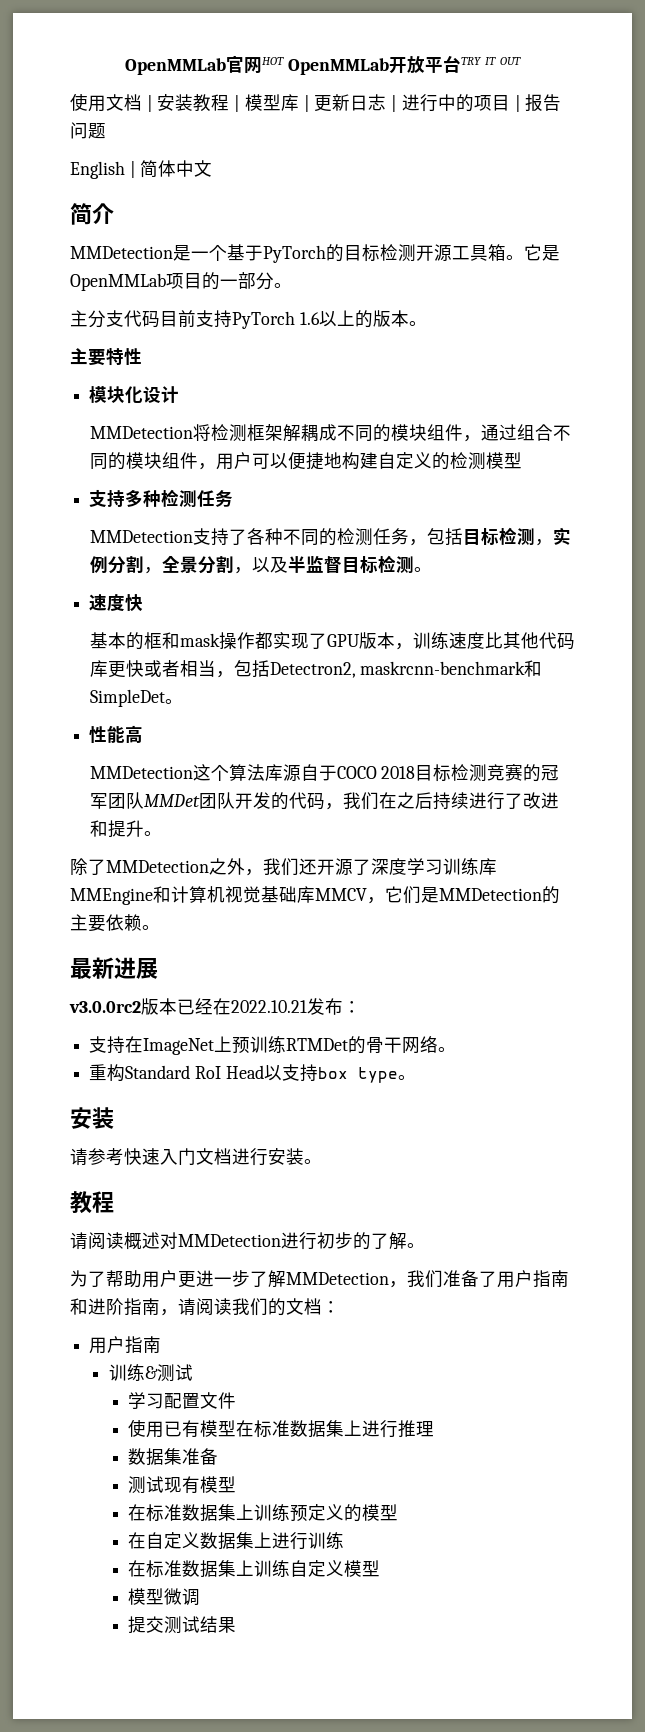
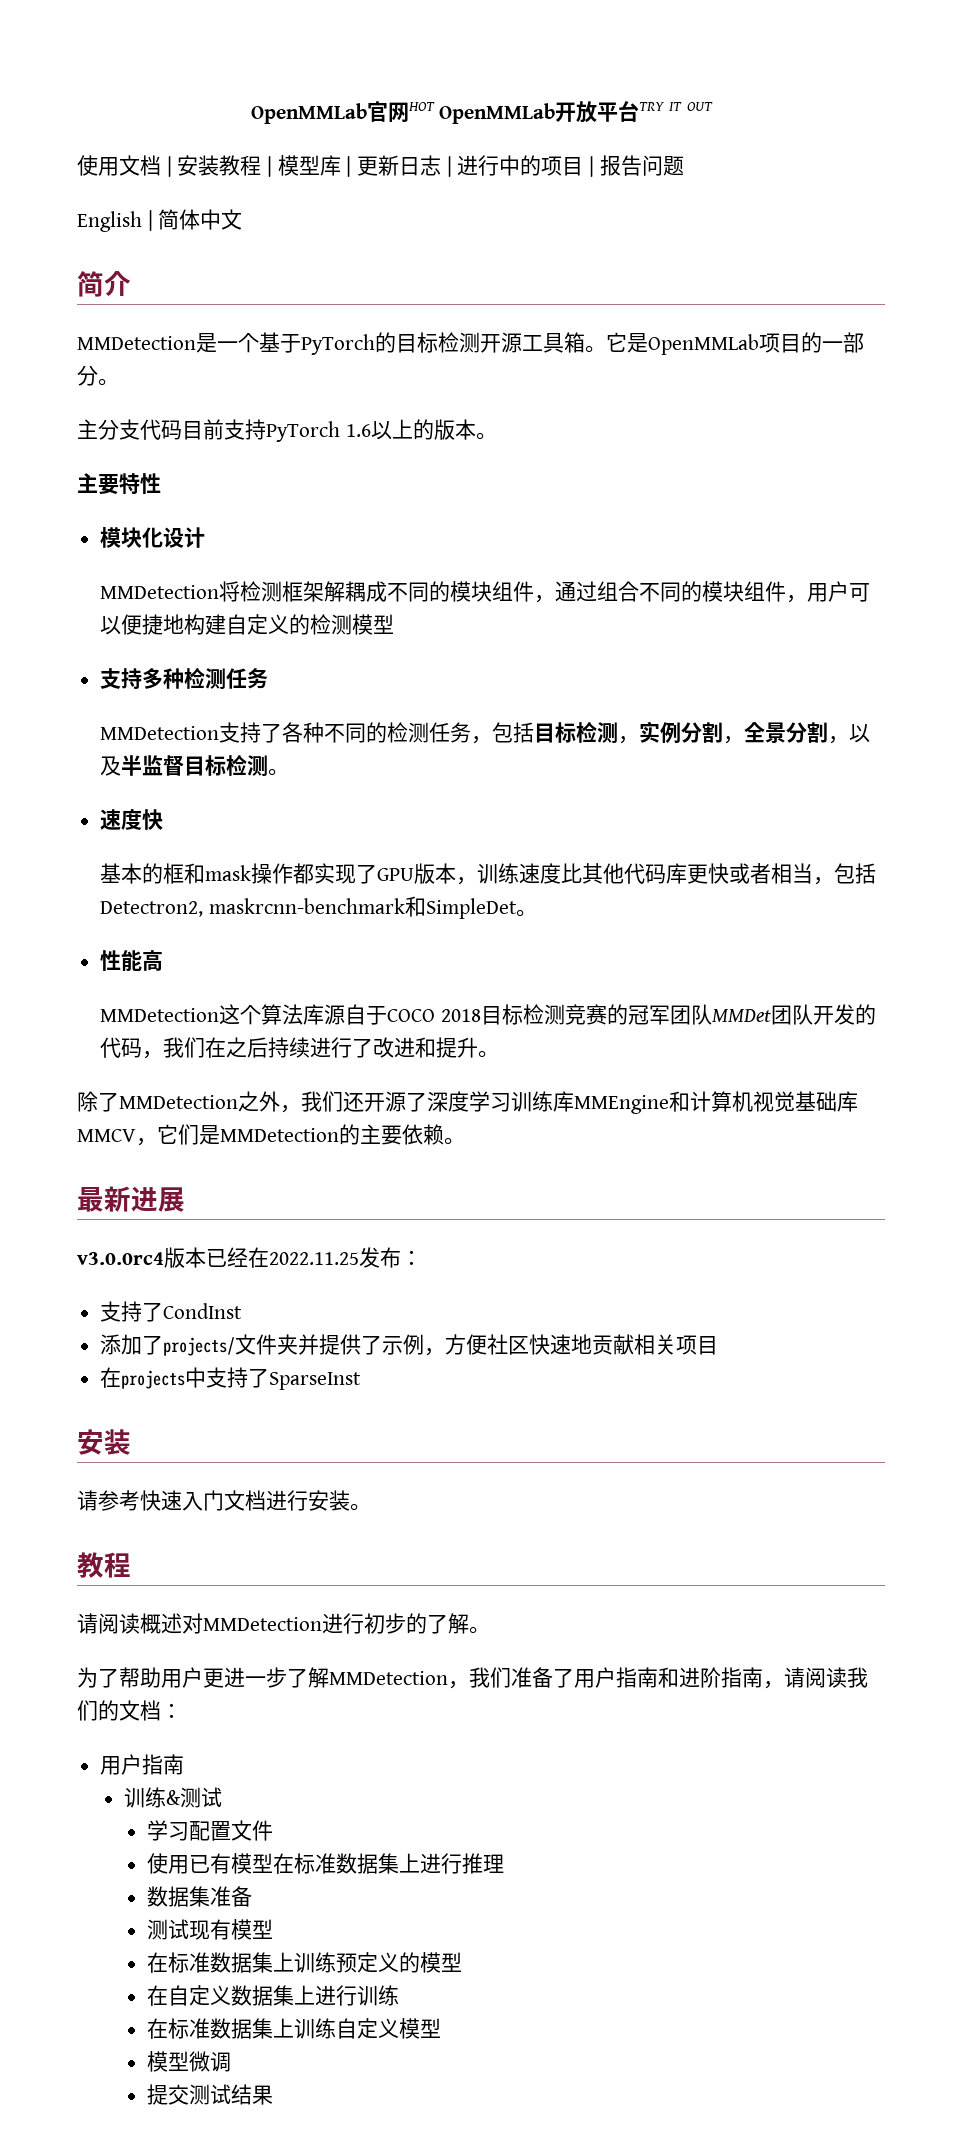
[69,1001,141,1013] v3.0.0rc2 -> [77,1252,164,1265] v3.0.0rc4
[231,1000,307,1013] 2022.10.21 -> [269,1252,359,1265] 2022.11.25
[125,1036,457,1055] [89,1064,416,1083] 在ImageNet上预训练RTMDet的骨干网络。 // 重构Standard RoI Head以支持box type。 -> [142,1302,243,1322] [100,1334,719,1356] [100,1367,362,1390] 了CondInst // 添加了projects/文件夹并提供了示例，方便社区快速地贡献相关项目 // 在projects中支持了SparseInst

